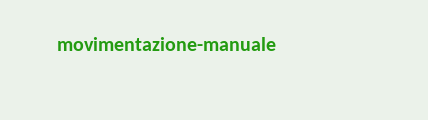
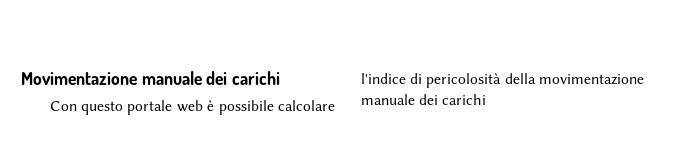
[57,37,276,51] movimentazione-manuale -> [21,71,281,85] [49,100,335,115] [361,73,644,88] [361,94,487,105] Movimentazione manuale dei carichi // Con questo portale web è possibile calcolare l'indice di pericolosità della movimentazione manuale dei carichi

